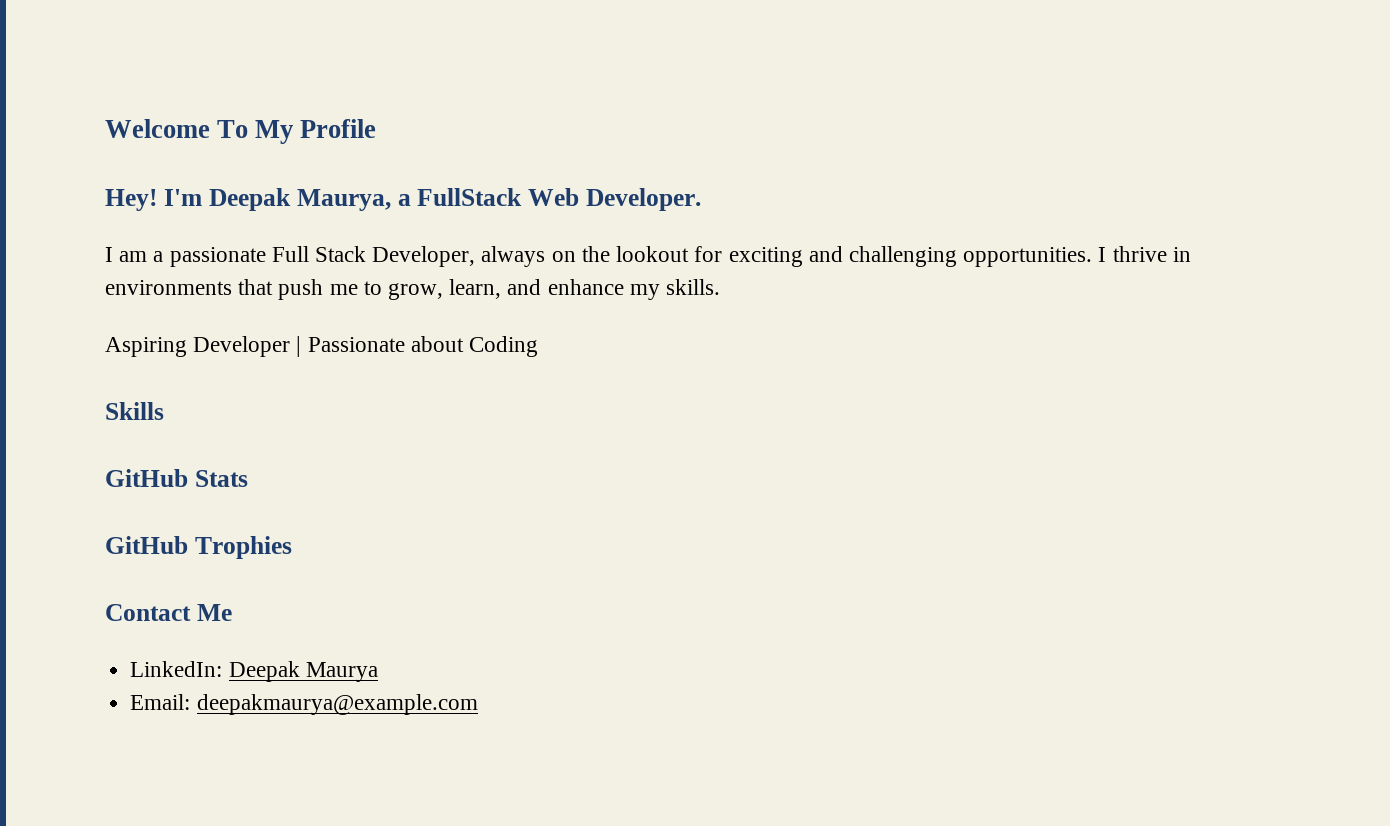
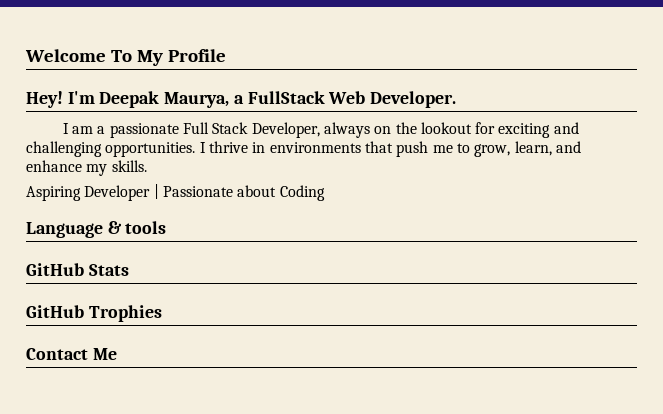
[105,402,164,420] Skills -> [26,221,167,238] Language & tools
[130,661,378,682] [130,694,478,715] // LinkedIn: Deepak Maurya // Email: deepakmaurya@example.com -> (117, 354) none

